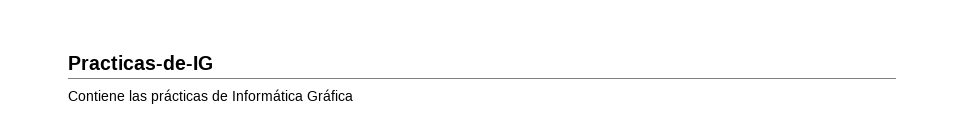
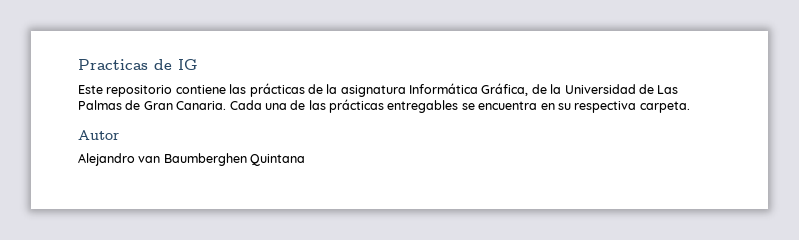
[68,55,213,70] [68,89,353,104] Practicas-de-IG // Contiene las prácticas de Informática Gráfica -> [78,59,197,70] [78,83,679,97] [78,99,690,113] [78,130,119,140] [78,153,306,166] Practicas de IG // Este repositorio contiene las prácticas de la asignatura Informática Gráfica, de la Universidad de Las Palmas de Gran Canaria. Cada una de las prácticas entregables se encuentra en su respectiva carpeta. // Autor // Alejandro van Baumberghen Quintana

